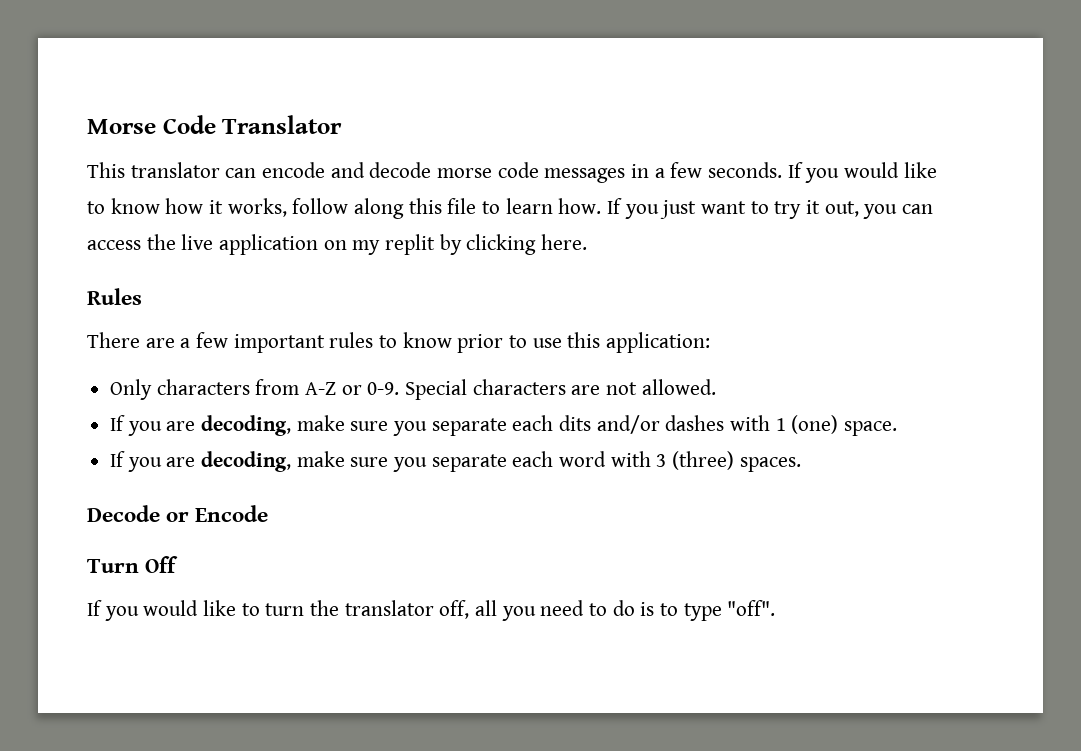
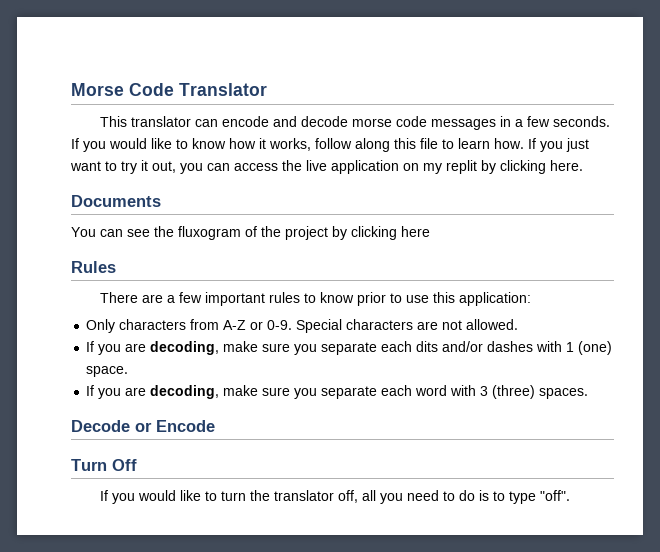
(588, 242) none -> [71,195,161,207] [71,226,430,240] // Documents // You can see the fluxogram of the project by clicking here

